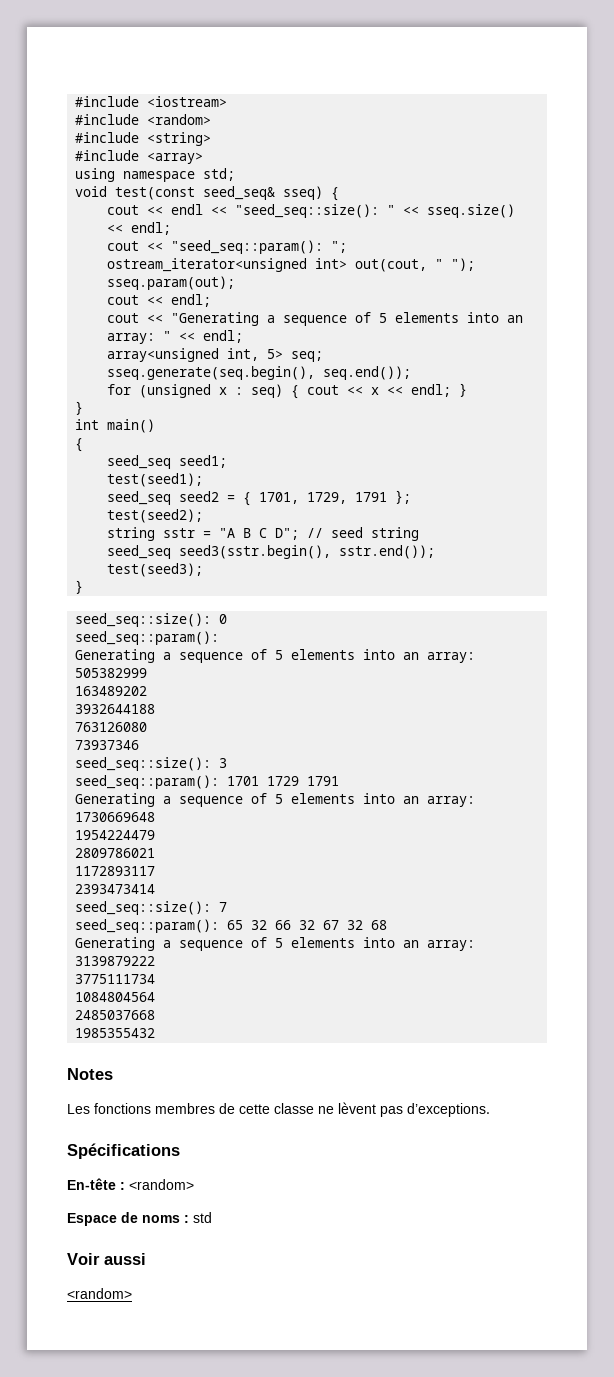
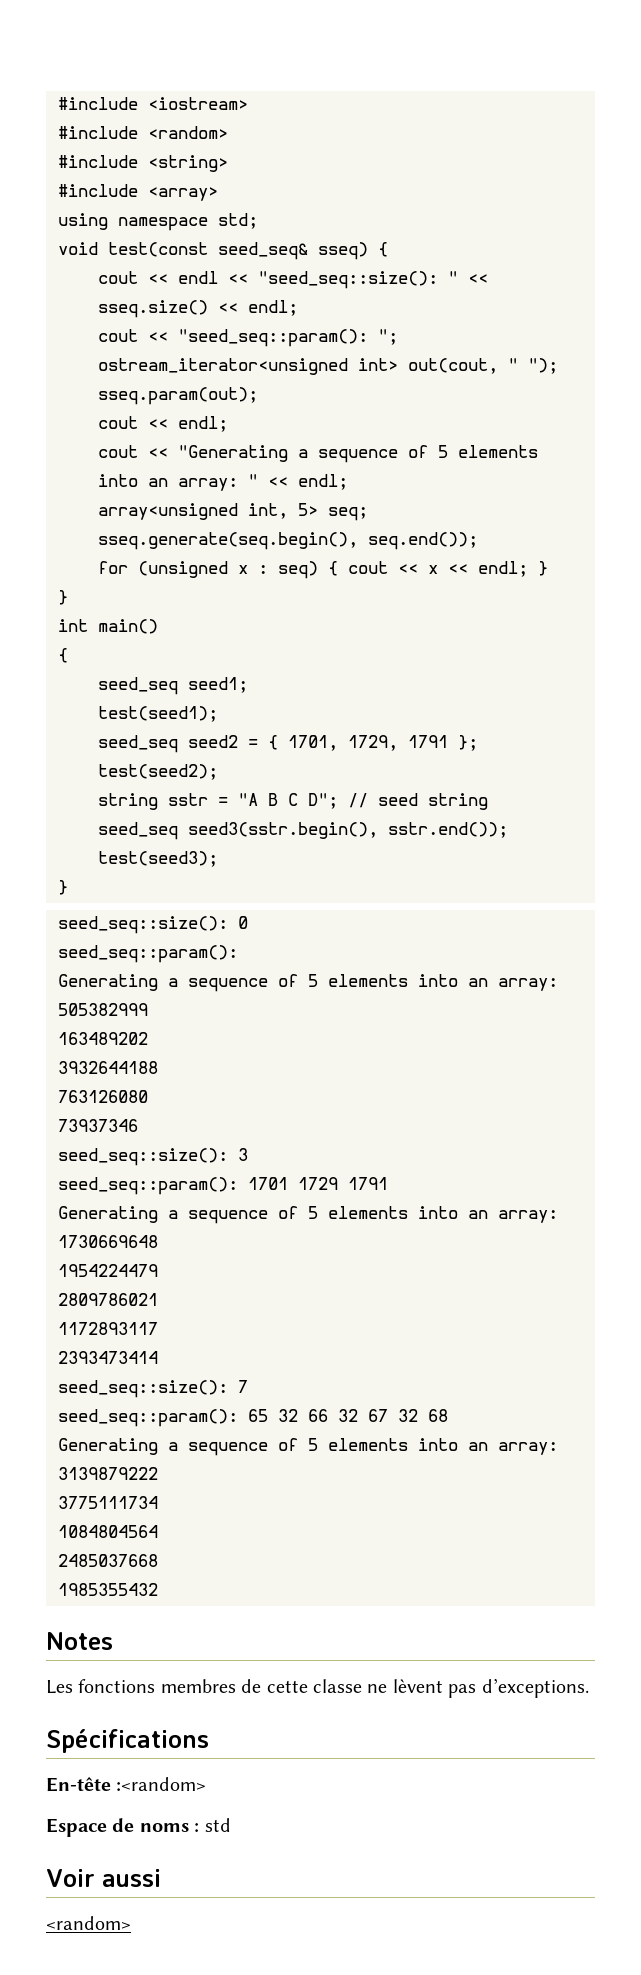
[120,1179,194,1190] : <random> -> [116,1777,207,1791] :<random>

